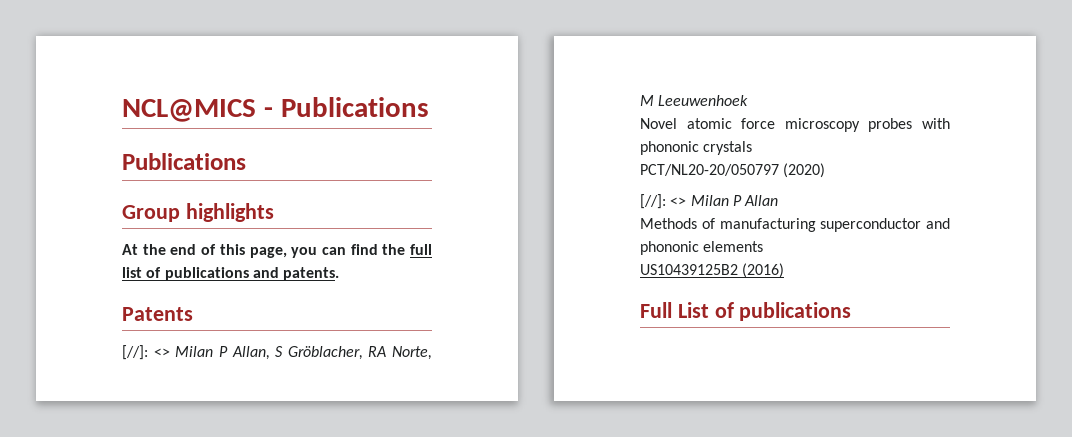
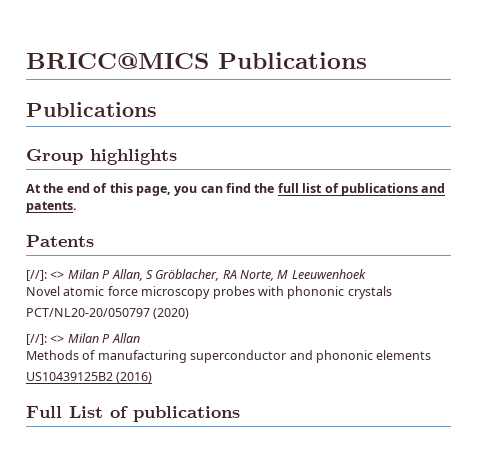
[122,99,273,122] NCL@MICS - -> [26,53,209,69] BRICC@MICS

